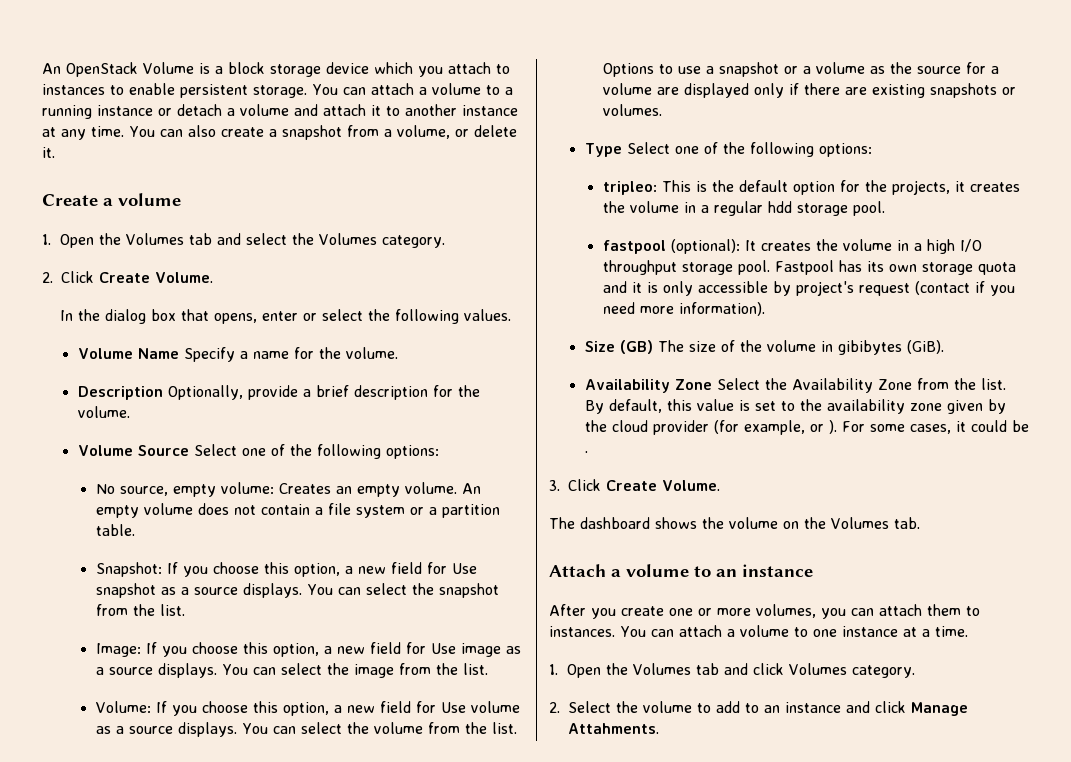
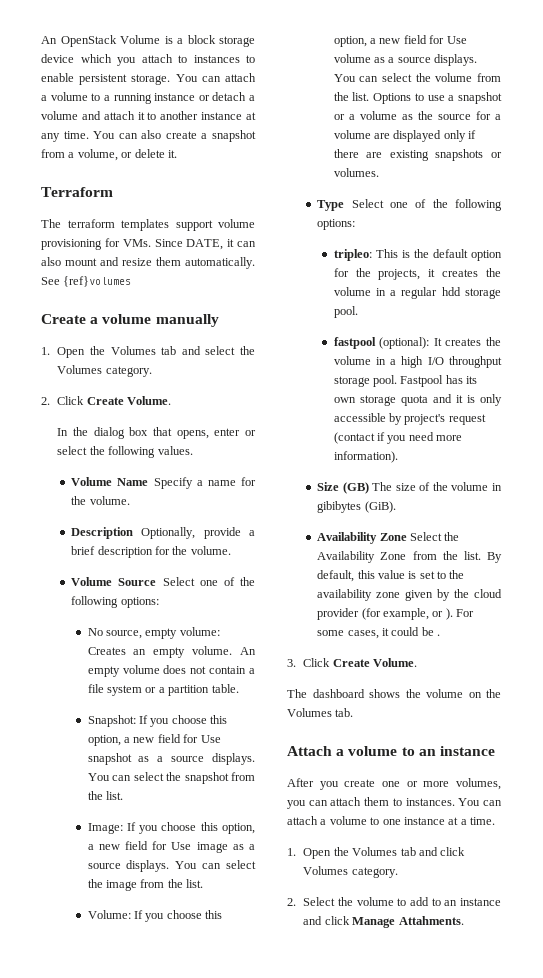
(55, 152) none -> [41,187,113,197] [41,219,255,231] [41,238,256,250] [41,257,255,269] [41,276,132,287] // Terraform // The terraform templates support volume provisioning for VMs. Since DATE, it can also mount and resize them automatically. See {ref}volumes
(181, 199) none -> [155,314,219,327] manually

